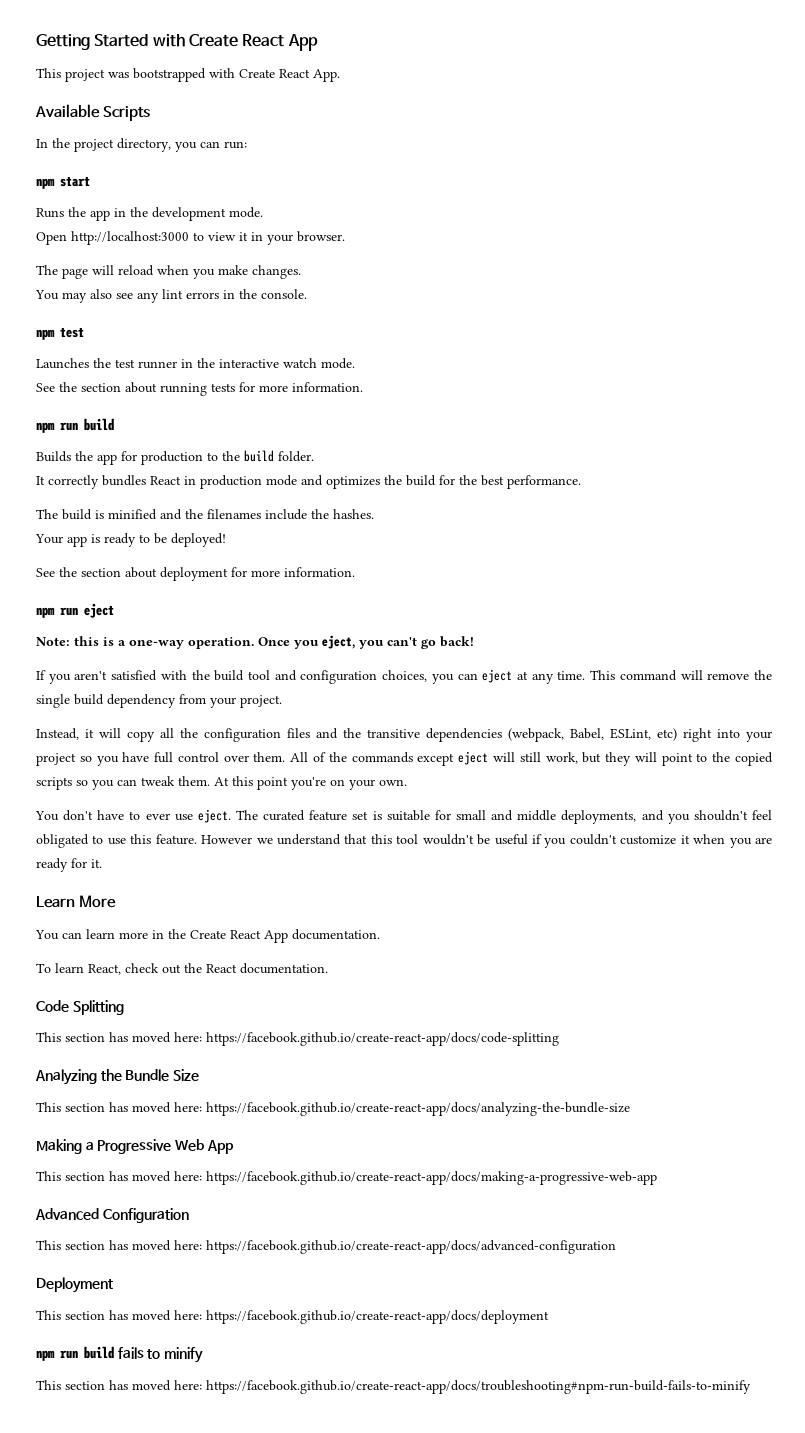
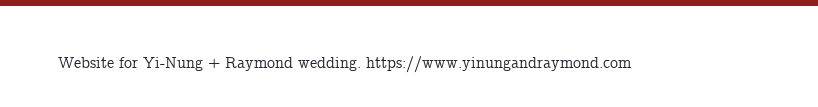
[36,34,318,51] [36,68,340,82] [35,104,150,121] [36,138,247,152] [36,176,90,189] [36,207,263,221] [36,231,345,245] [36,265,301,279] [35,289,307,303] [36,327,84,340] [36,358,355,369] [36,382,363,396] [36,418,114,433] [36,450,314,465] [36,475,581,489] [36,509,374,520] [35,533,226,547] [36,567,355,581] [36,603,114,618] [36,635,474,649] [36,669,772,684] [36,694,282,708] [36,728,772,742] [36,751,773,766] [36,776,407,790] [35,809,772,824] [36,834,773,848] [36,858,102,872] [36,895,116,908] [35,929,380,943] [36,963,328,975] [36,1000,124,1015] [36,1032,559,1046] [35,1069,199,1085] [36,1102,630,1116] [36,1139,234,1154] [36,1171,657,1185] [35,1208,189,1223] [36,1240,616,1254] [36,1277,113,1293] [36,1310,549,1324] [36,1346,203,1363] [36,1380,751,1394] Getting Started with Create React App // This project was bootstrapped with Create React App. // Available Scripts // In the project directory, you can run: // npm start // Runs the app in the development mode. // Open http://localhost:3000 to view it in your browser. // The page will reload when you make changes. // You may also see any lint errors in the console. // npm test // Launches the test runner in the interactive watch mode. // See the section about running tests for more information. // npm run build // Builds the app for production to the build folder. // It correctly bundles React in production mode and optimizes the build for the best performance. // The build is minified and the filenames include the hashes. // Your app is ready to be deployed! // See the section about deployment for more information. // npm run eject // Note: this is a one-way operation. Once you eject, you can't go back! // If you aren't satisfied with the build tool and configuration choices, you can eject at any time. This command will remove the single build dependency from your project. // Instead, it will copy all the configuration files and the transitive dependencies (webpack, Babel, ESLint, etc) right into your project so you have full control over them. All of the commands except eject will still work, but they will point to the copied scripts so you can tweak them. At this point you're on your own. // You don't have to ever use eject. The curated feature set is suitable for small and middle deployments, and you shouldn't feel obligated to use this feature. However we understand that this tool wouldn't be useful if you couldn't customize it when you are ready for it. // Learn More // You can learn more in the Create React App documentation. // To learn React, check out the React documentation. // Code Splitting // This section has moved here: https://facebook.github.io/create-react-app/docs/code-splitting // Analyzing the Bundle Size // This section has moved here: https://facebook.github.io/create-react-app/docs/analyzing-the-bundle-size // Making a Progressive Web App // This section has moved here: https://facebook.github.io/create-react-app/docs/making-a-progressive-web-app // Advanced Configuration // This section has moved here: https://facebook.github.io/create-react-app/docs/advanced-configuration // Deployment // This section has moved here: https://facebook.github.io/create-react-app/docs/deployment // npm run build fails to minify // This section has moved here: https://facebook.github.io/create-react-app/docs/troubleshooting#npm-run-build-fails-to-minify -> [58,56,632,73] Website for Yi-Nung + Raymond wedding. https://www.yinungandraymond.com

